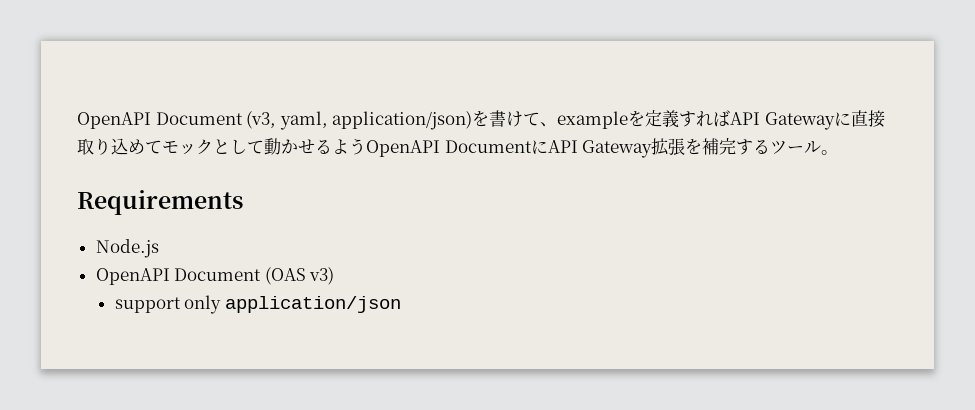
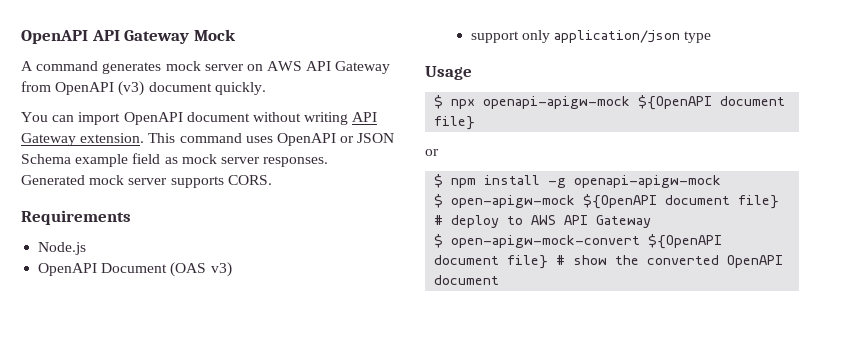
[77,110,885,130] [77,138,839,158] OpenAPI Document (v3, yaml, application/json)を書けて、exampleを定義すればAPI Gatewayに直接取り込めてモックとして動かせるようOpenAPI DocumentにAPI Gateway拡張を補完するツール。 -> [21,29,236,44] [21,61,391,74] [21,81,266,96] [21,112,378,125] [21,133,395,146] [21,153,329,167] [21,175,272,188] OpenAPI API Gateway Mock // A command generates mock server on AWS API Gateway from OpenAPI (v3) document quickly. // You can import OpenAPI document without writing API Gateway extension. This command uses OpenAPI or JSON Schema example field as mock server responses. Generated mock server supports CORS.
(401, 304) none -> [684,31,712,43] [425,66,472,80] [434,95,786,110] [434,116,476,130] [425,149,439,156] [434,174,722,188] [434,194,780,209] [434,215,652,228] [434,234,723,249] [434,255,784,269] [434,275,500,285] type // Usage // $ npx openapi-apigw-mock ${OpenAPI document file} // or // $ npm install -g openapi-apigw-mock // $ open-apigw-mock ${OpenAPI document file} # deploy to AWS API Gateway // $ open-apigw-mock-convert ${OpenAPI document file} # show the converted OpenAPI document

